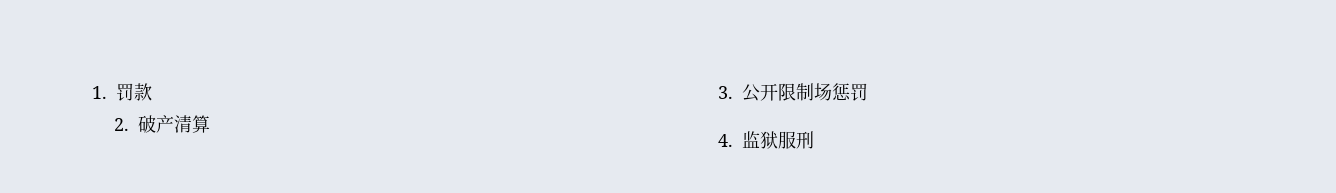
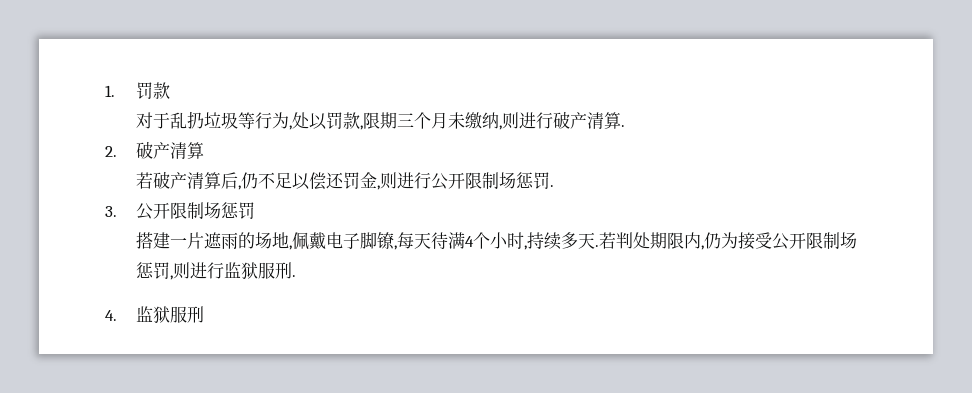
[113,115,210,133] 2.破产清算 -> [136,111,626,130] [105,141,205,159] [136,171,555,190] 对于乱扔垃圾等行为,处以罚款,限期三个月未缴纳,则进行破产清算. // 2.破产清算 // 若破产清算后,仍不足以偿还罚金,则进行公开限制场惩罚.
(868, 92) none -> [136,232,858,250] [136,262,297,280] // 搭建一片遮雨的场地,佩戴电子脚镣,每天待满4个小时,持续多天.若判处期限内,仍为接受公开限制场惩罚,则进行监狱服刑.

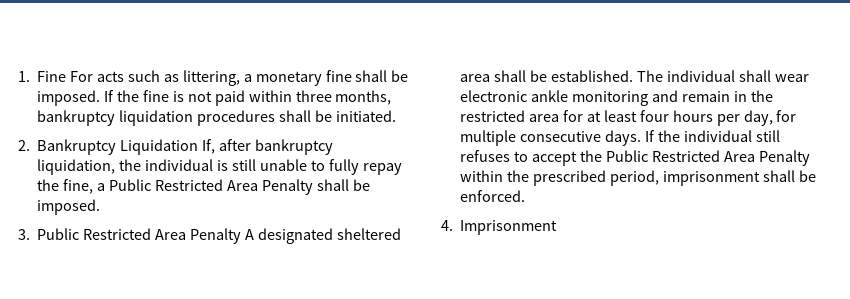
[136,82,171,99] [136,111,626,130] [105,141,205,159] [136,171,555,190] [105,202,256,220] [136,232,858,250] [136,262,297,280] 罚款 // 对于乱扔垃圾等行为,处以罚款,限期三个月未缴纳,则进行破产清算. // 2.破产清算 // 若破产清算后,仍不足以偿还罚金,则进行公开限制场惩罚. // 3.公开限制场惩罚 // 搭建一片遮雨的场地,佩戴电子脚镣,每天待满4个小时,持续多天.若判处期限内,仍为接受公开限制场惩罚,则进行监狱服刑. -> [37,70,409,86] [37,90,392,106] [37,110,396,126] [18,139,333,155] [37,159,402,175] [37,179,370,195] [37,199,101,215] [18,228,401,244] [460,70,809,82] [460,90,773,106] [460,110,797,126] [460,130,780,146] [460,150,810,166] [460,170,816,186] [460,190,526,202] Fine For acts such as littering, a monetary fine shall be imposed. If the fine is not paid within three months, bankruptcy liquidation procedures shall be initiated. // 2. Bankruptcy Liquidation If, after bankruptcy liquidation, the individual is still unable to fully repay the fine, a Public Restricted Area Penalty shall be imposed. // 3. Public Restricted Area Penalty A designated sheltered area shall be established. The individual shall wear electronic ankle monitoring and remain in the restricted area for at least four hours per day, for multiple consecutive days. If the individual still refuses to accept the Public Restricted Area Penalty within the prescribed period, imprisonment shall be enforced.
[136,306,205,323] 监狱服刑 -> [460,220,558,235] Imprisonment

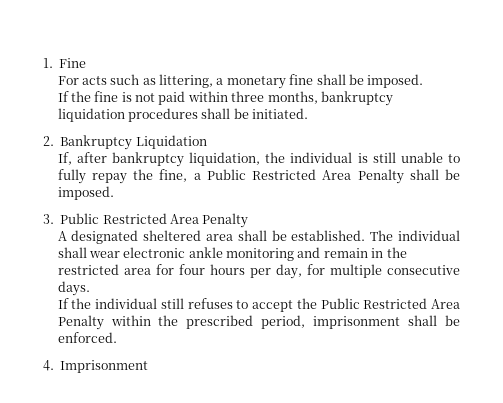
(67, 76) none -> (87, 63) //
(101, 98) none -> (424, 81) //
(199, 147) none -> (207, 142) //
(241, 236) none -> (249, 220) //
[586,110,637,122] at least -> (174, 269) none
(642, 138) none -> (90, 288) //

